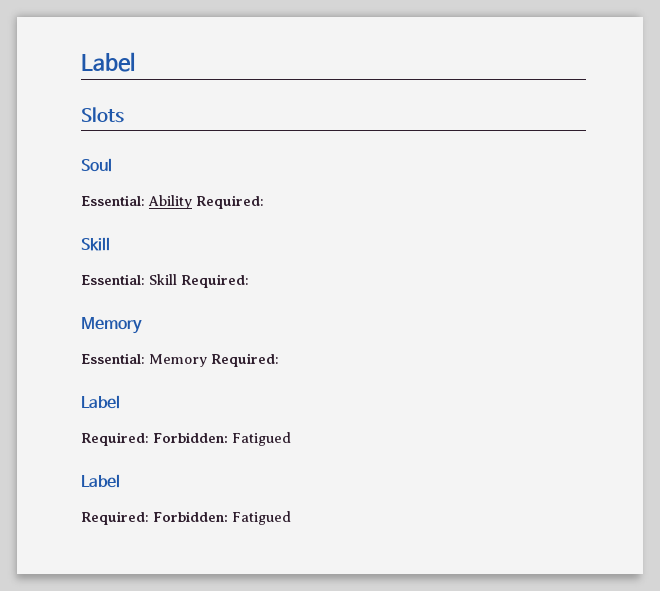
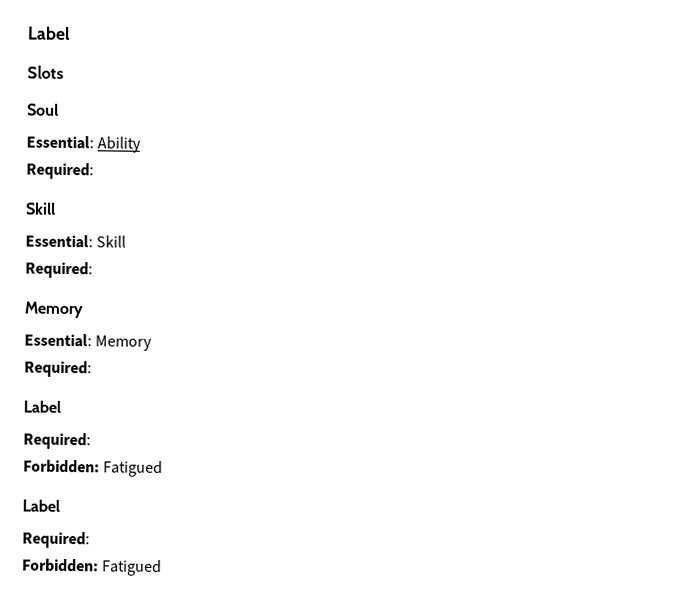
(192, 202) none -> (142, 144) //
(177, 279) none -> (127, 241) //
(207, 360) none -> (153, 343) //
(149, 439) none -> (91, 441) //
(149, 518) none -> (90, 540) //

